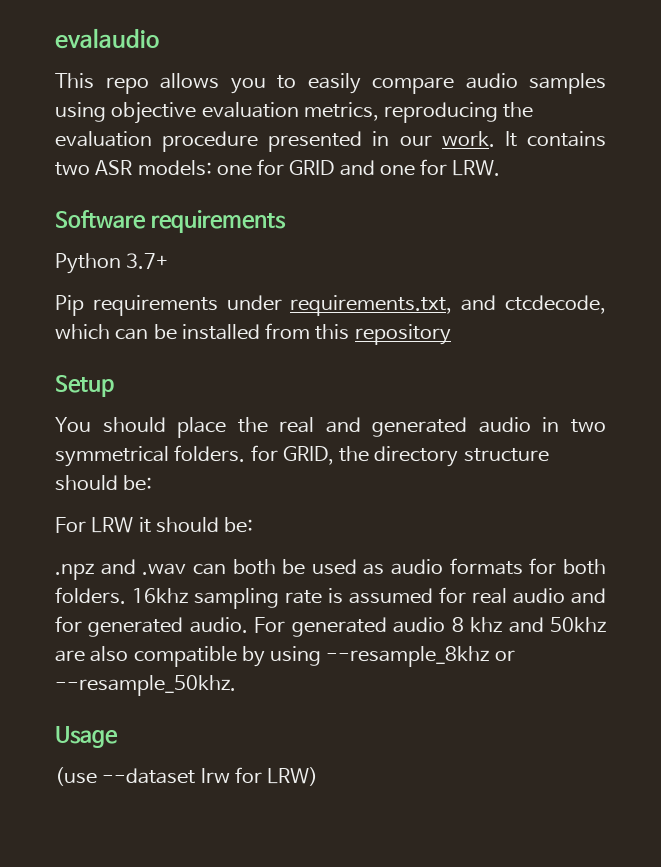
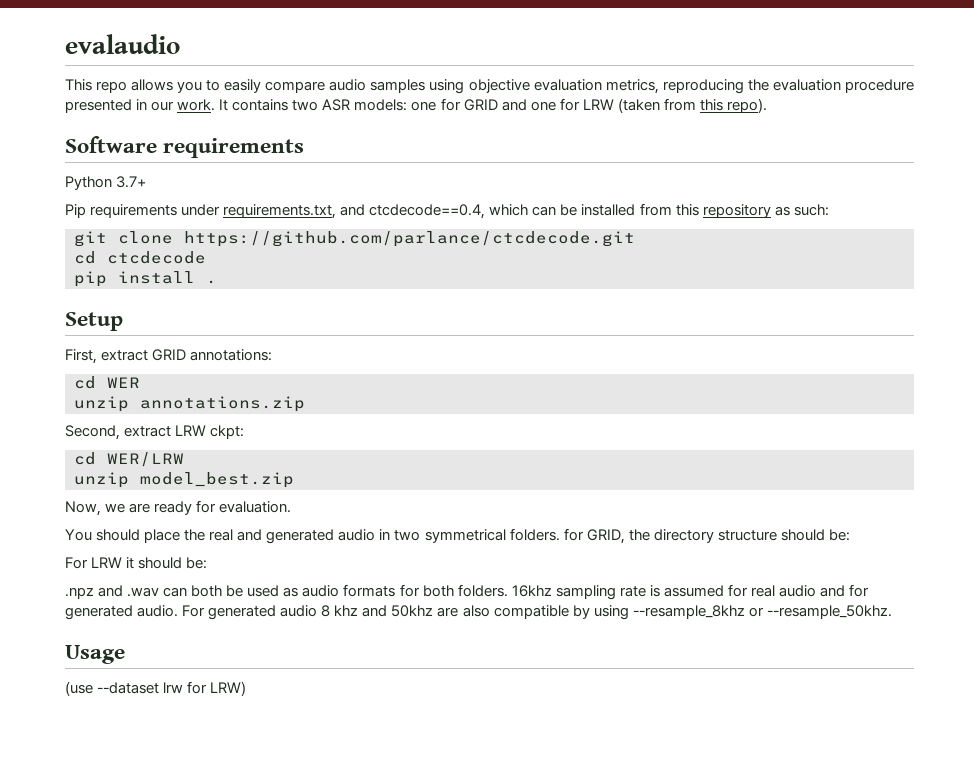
[452,160,501,176] LRW. -> [582,98,767,113] LRW (taken from this repo).
[505,295,607,314] ctcdecode, -> [369,204,486,219] ctcdecode==0.4,
[55,375,114,397] // Setup -> [774,204,829,216] [74,231,635,247] [74,251,206,264] [74,271,217,287] [65,312,123,331] [65,349,273,364] [74,376,140,389] [74,396,305,412] [65,425,245,440] [74,452,184,467] [74,472,294,488] [65,500,292,516] as such: // git clone https://github.com/parlance/ctcdecode.git // cd ctcdecode // pip install . // Setup // First, extract GRID annotations: // cd WER // unzip annotations.zip // Second, extract LRW ckpt: // cd WER/LRW // unzip model_best.zip // Now, we are ready for evaluation.

